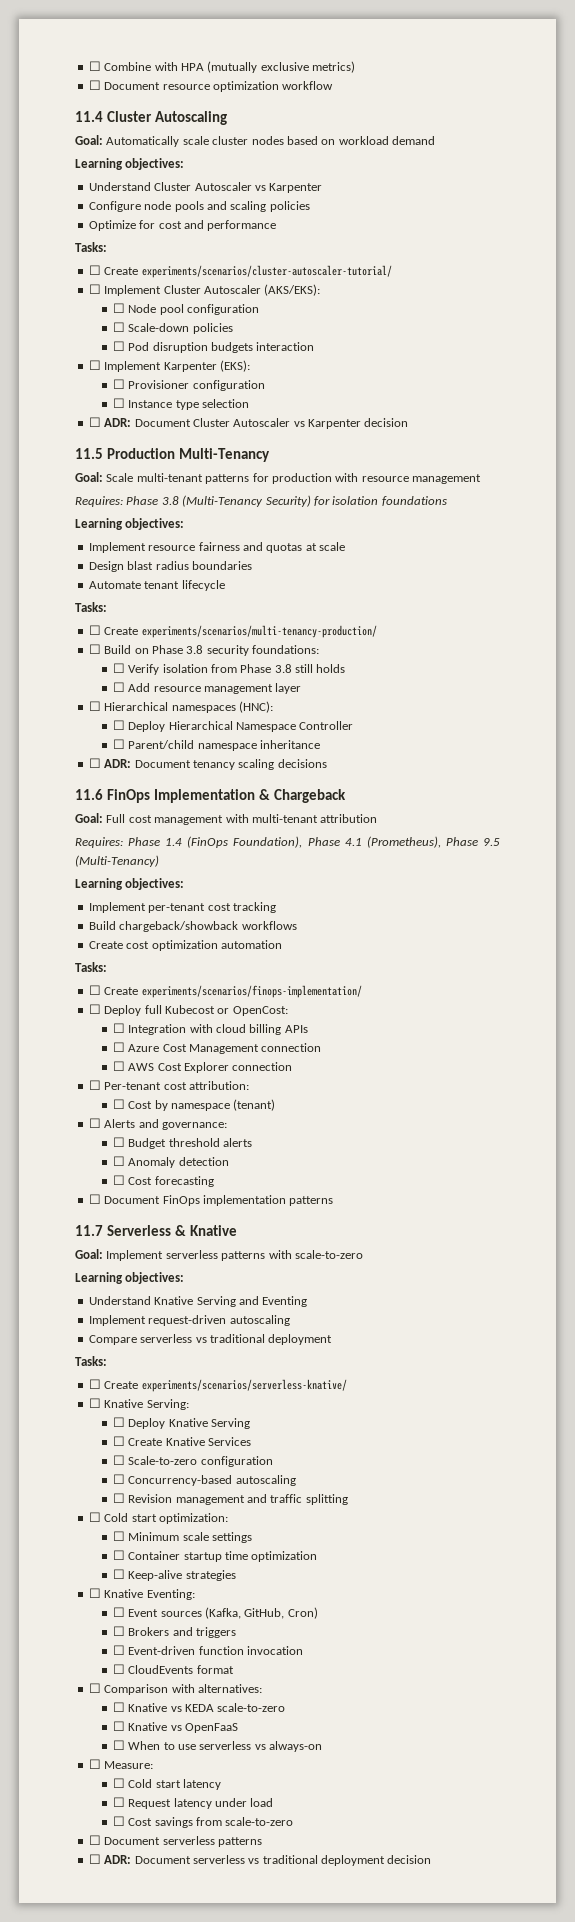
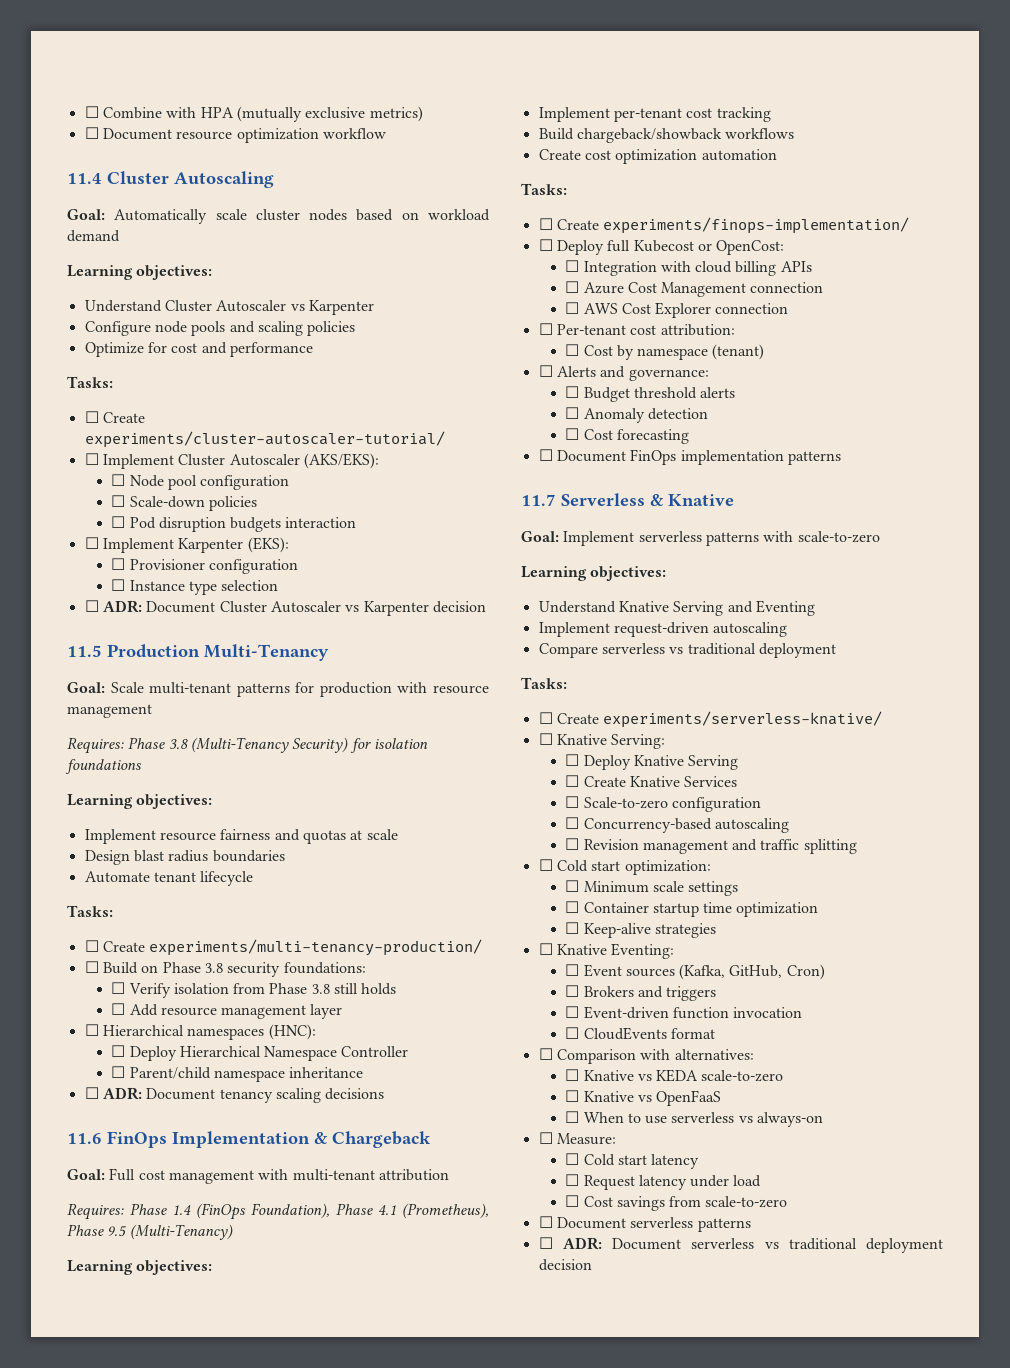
[141,265,392,278] experiments/scenarios/cluster-autoscaler-tutorial/ -> [84,431,445,448] experiments/cluster-autoscaler-tutorial/
[141,625,377,638] experiments/scenarios/multi-tenancy-production/ -> [149,939,483,956] experiments/multi-tenancy-production/
[141,985,362,998] experiments/scenarios/finops-implementation/ -> [603,217,910,234] experiments/finops-implementation/
[141,1379,347,1392] experiments/scenarios/serverless-knative/ -> [603,711,883,728] experiments/serverless-knative/

